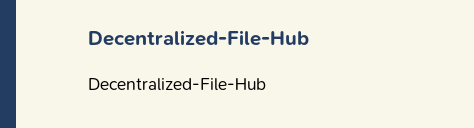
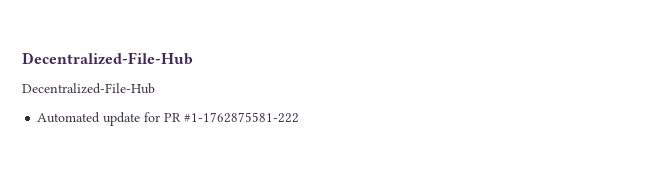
(266, 84) none -> [37,112,300,126] // Automated update for PR #1-1762875581-222

